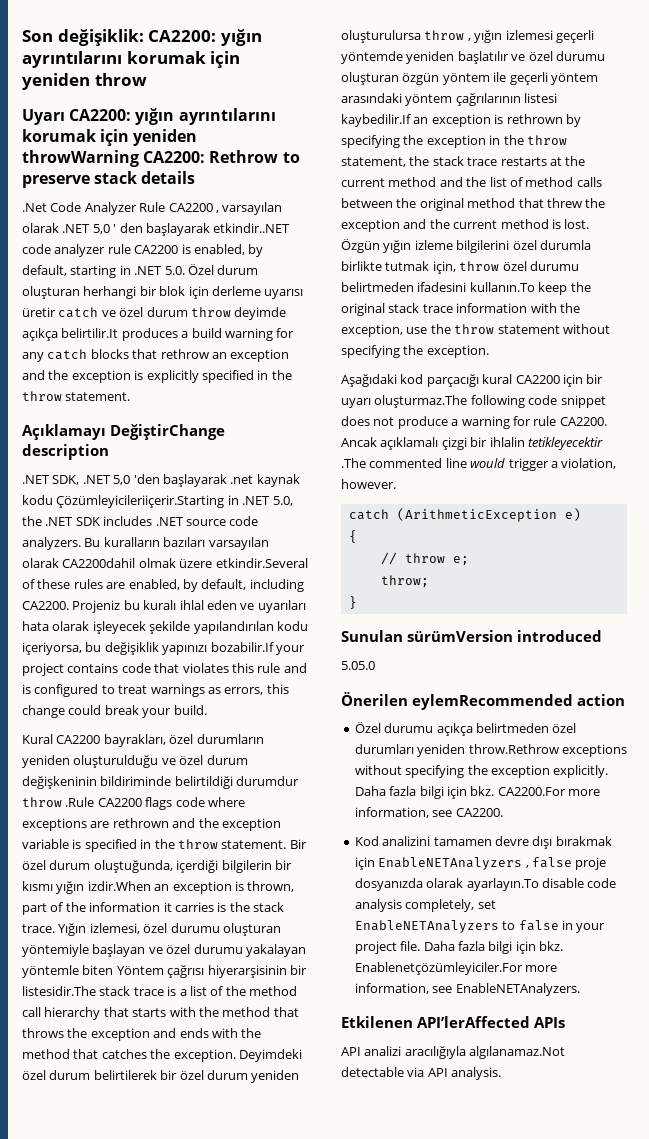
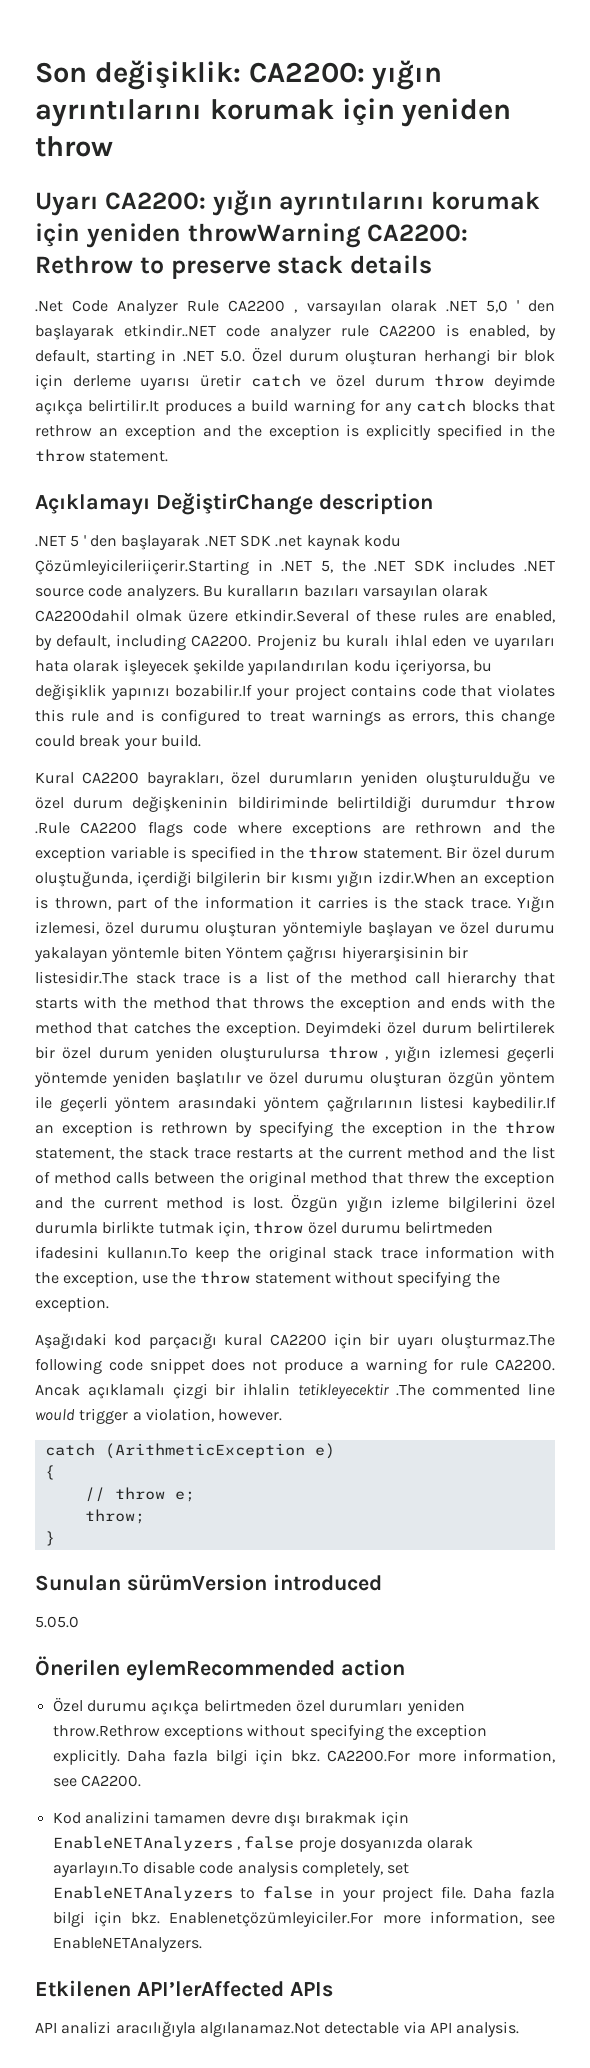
[52,474,227,487] SDK, .NET 5,0 'den başlayarak -> [70,535,271,550] 5 ' den başlayarak .NET SDK
[272,496,293,506] 5.0, -> [320,560,333,573] 5,

